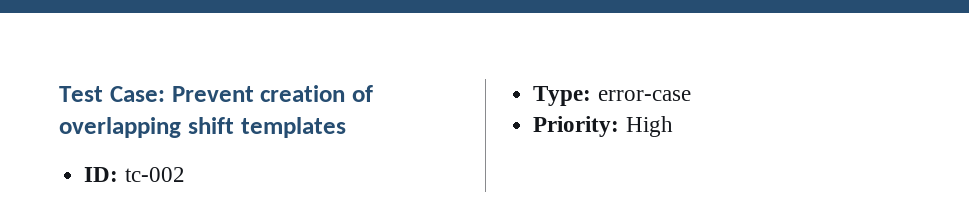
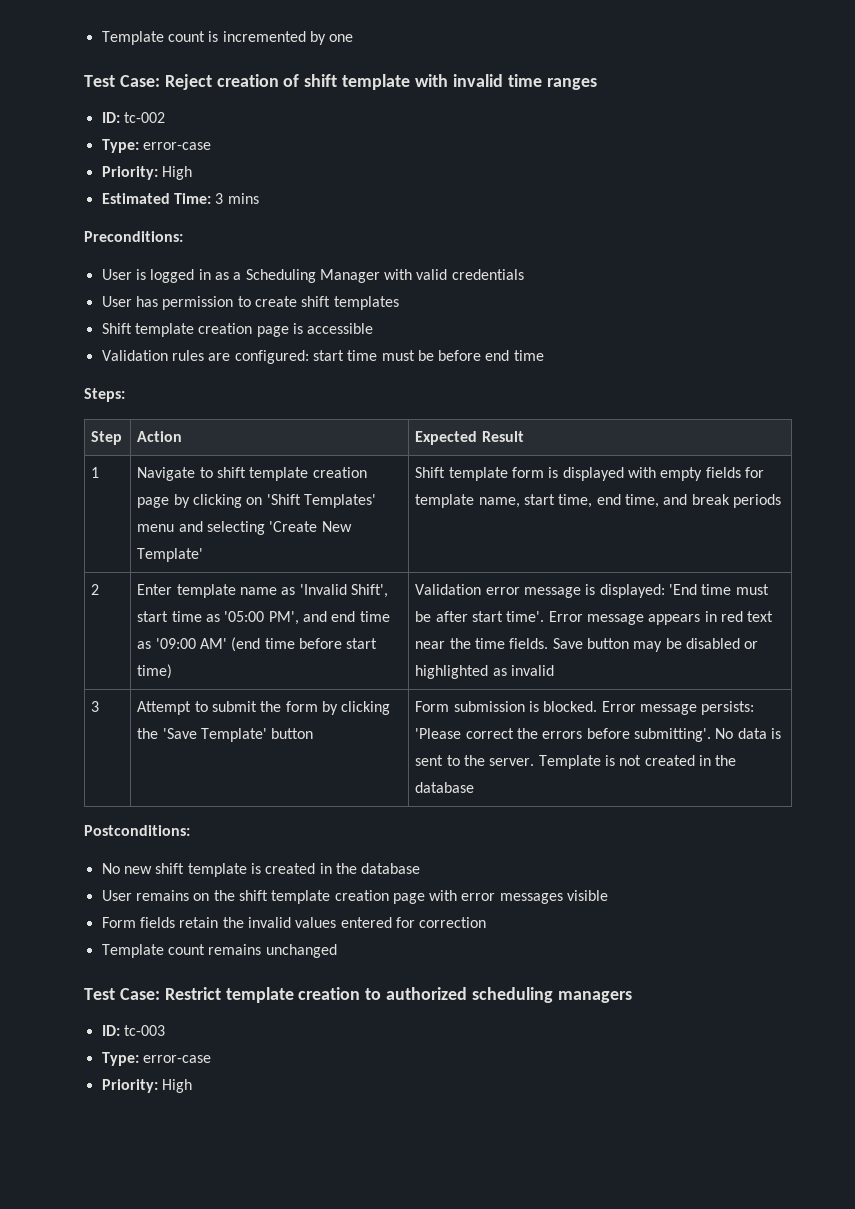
[59,86,254,102] Test Case: Prevent -> [101,31,354,45] [84,74,212,90] Template count is incremented by one // Test Case: Reject
[59,117,346,138] overlapping shift templates -> [304,74,597,90] shift template with invalid time ranges
(673, 126) none -> [101,193,259,204] [84,231,183,242] [101,269,524,283] [101,296,399,310] [101,323,374,337] [101,350,544,364] [84,388,125,402] [91,431,123,445] [137,431,183,442] [415,431,524,445] [91,467,100,478] [137,467,367,481] [137,494,376,508] [137,521,352,535] [137,548,204,562] [415,467,764,481] [415,494,781,508] [91,584,100,595] [137,584,388,598] [137,611,390,625] [137,637,378,652] [137,664,173,679] [415,584,769,598] [415,611,774,625] [415,638,759,652] [415,665,554,679] [91,701,100,712] [137,701,391,715] [137,728,314,742] [415,701,755,715] [415,728,781,742] [415,755,737,769] [415,782,475,793] [84,825,190,836] [101,863,421,877] [101,890,609,904] [101,917,487,928] [101,944,337,958] [84,987,632,1003] [101,1025,165,1036] [101,1052,211,1066] [101,1079,192,1093] // Estimated Time: 3 mins // Preconditions: // User is logged in as a Scheduling Manager with valid credentials // User has permission to create shift templates // Shift template creation page is accessible // Validation rules are configured: start time must be before end time // Steps: // Step | Action | Expected Result // 1 | Navigate to shift template creation page by clicking on 'Shift Templates' menu and selecting 'Create New Template' | Shift template form is displayed with empty fields for template name, start time, end time, and break periods // 2 | Enter template name as 'Invalid Shift', start time as '05:00 PM', and end time as '09:00 AM' (end time before start time) | Validation error message is displayed: 'End time must be after start time'. Error message appears in red text near the time fields. Save button may be disabled or highlighted as invalid // 3 | Attempt to submit the form by clicking the 'Save Template' button | Form submission is blocked. Error message persists: 'Please correct the errors before submitting'. No data is sent to the server. Template is not created in the database // Postconditions: // No new shift template is created in the database // User remains on the shift template creation page with error messages visible // Form fields retain the invalid values entered for correction // Template count remains unchanged // Test Case: Restrict template creation to authorized scheduling managers // ID: tc-003 // Type: error-case // Priority: High

